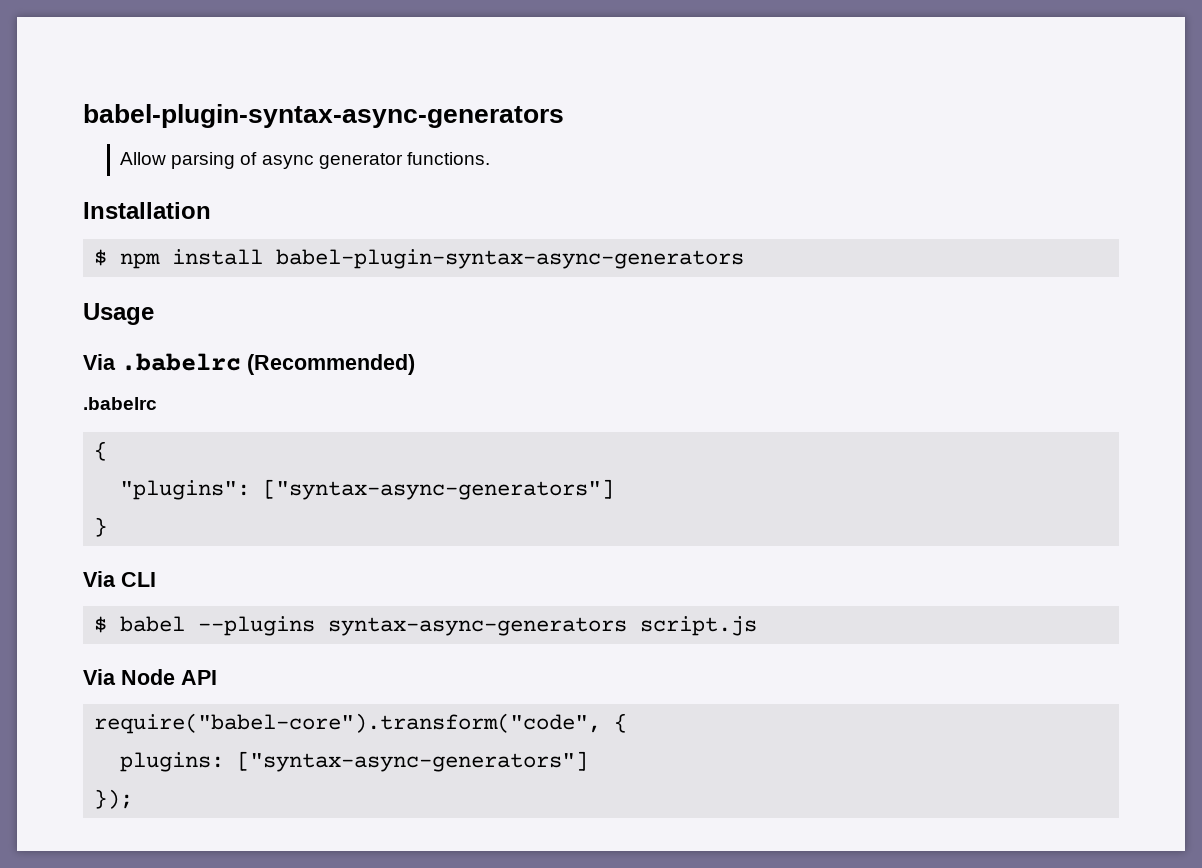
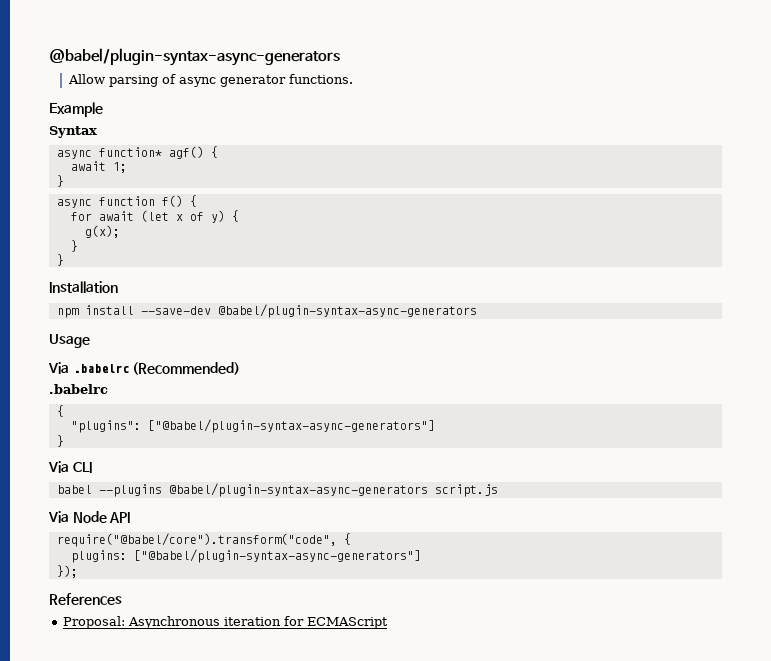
[83,104,564,128] babel-plugin-syntax-async-generators -> [49,48,340,66] @babel/plugin-syntax-async-generators
(490, 158) none -> [49,102,103,117] [49,126,97,138] [56,146,218,159] [70,161,127,173] [56,175,64,187] [56,195,197,208] [70,210,239,223] [84,225,120,238] [70,240,78,252] [56,254,64,266] // Example // Syntax // async function* agf() { // await 1; // } // async function f() { // for await (let x of y) { // g(x); // } // }
[94,249,108,266] $ -> (118, 287) none
[276,249,745,269] babel-plugin-syntax-async-generators -> [140,304,477,318] --save-dev @babel/plugin-syntax-async-generators
[263,479,615,500] ["syntax-async-generators"] -> [147,419,435,433] ["@babel/plugin-syntax-async-generators"]
[94,616,108,633] $ -> (92, 467) none
[328,617,628,636] syntax-async-generators -> [168,483,428,497] @babel/plugin-syntax-async-generators
[94,713,602,734] require("babel-core").transform("code", -> [56,533,337,547] require("@babel/core").transform("code",
[237,751,589,772] ["syntax-async-generators"] -> [133,549,421,563] ["@babel/plugin-syntax-async-generators"]
(134, 799) none -> [49,593,122,605] [62,616,388,629] // References // Proposal: Asynchronous iteration for ECMAScript

